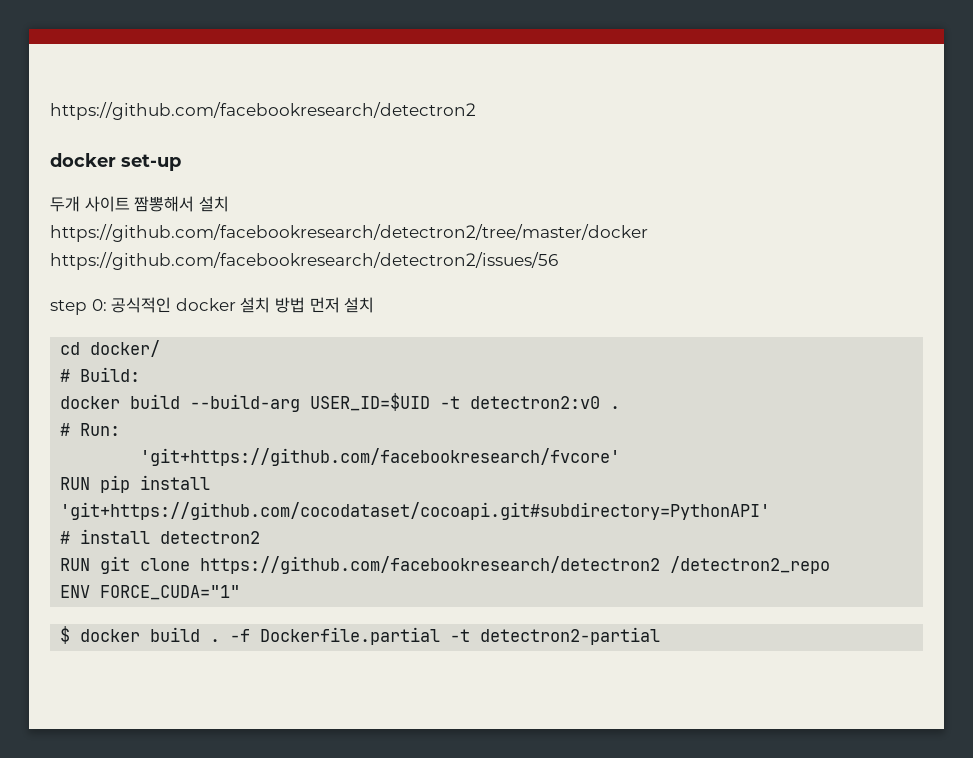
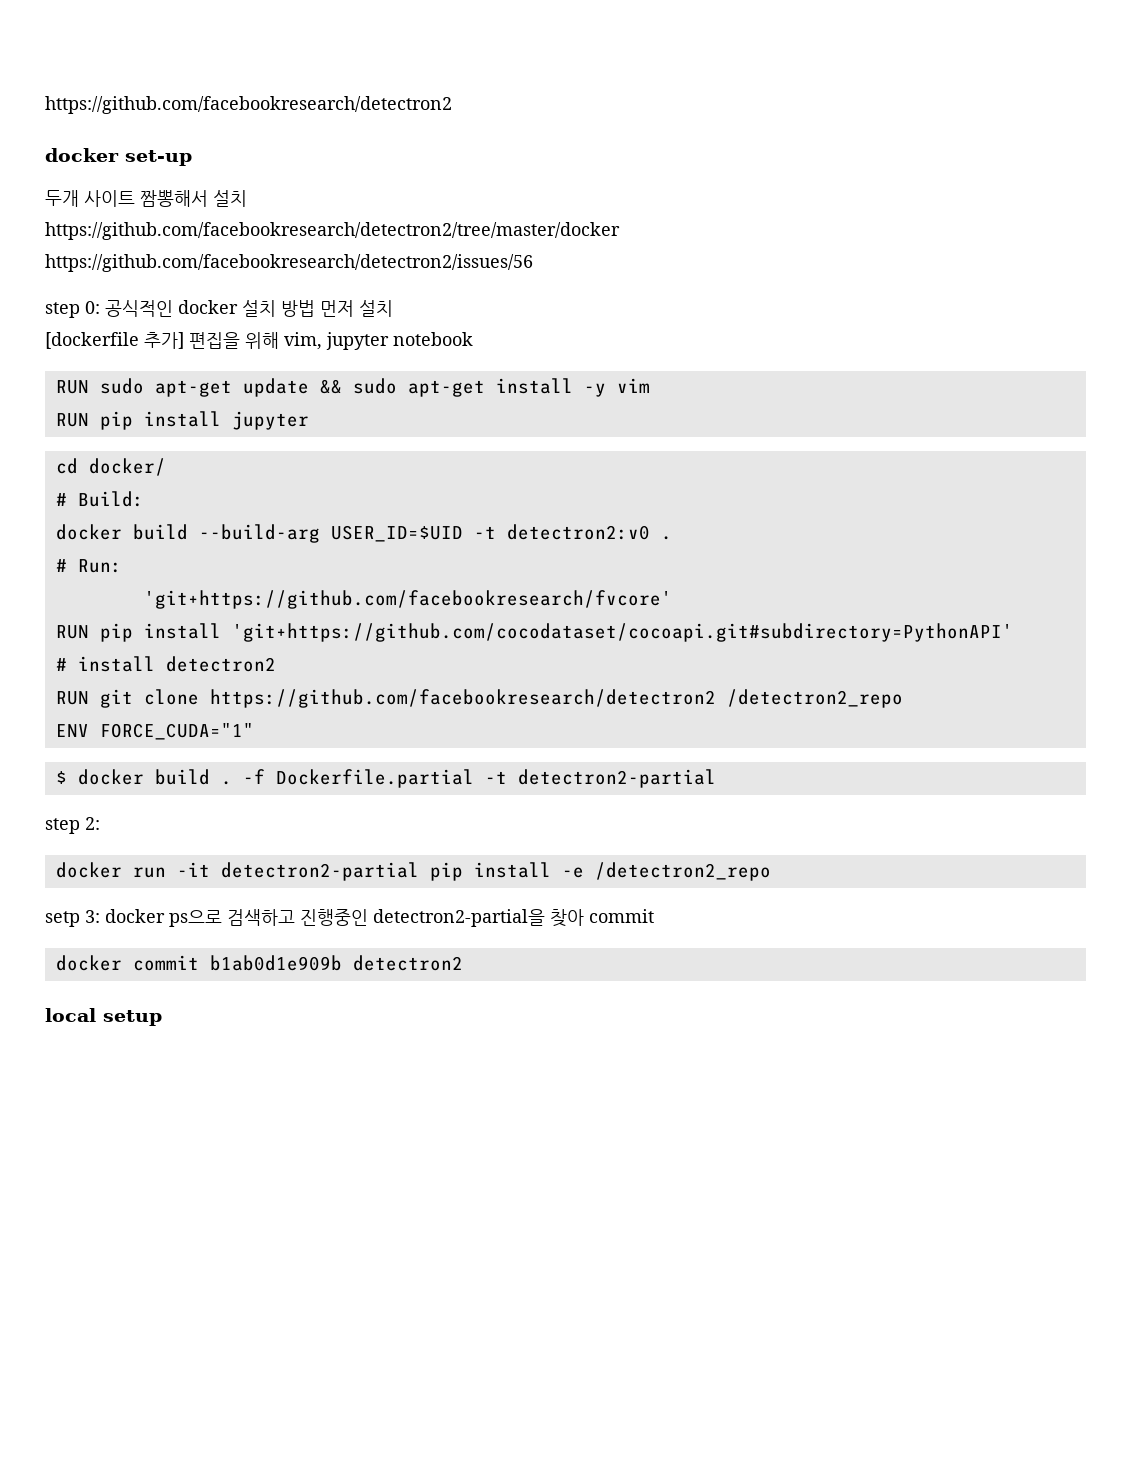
(375, 305) none -> [45,332,473,350] [55,378,650,397] [55,411,309,430] // [dockerfile 추가] 편집을 위해 vim, jupyter notebook // RUN sudo apt-get update && sudo apt-get install -y vim // RUN pip install jupyter
(661, 636) none -> [45,817,100,834] [55,862,771,881] [45,909,654,927] [55,955,463,971] [45,1008,162,1026] // step 2: // docker run -it detectron2-partial pip install -e /detectron2_repo // setp 3: docker ps으로 검색하고 진행중인 detectron2-partial을 찾아 commit // docker commit b1ab0d1e909b detectron2 // local setup

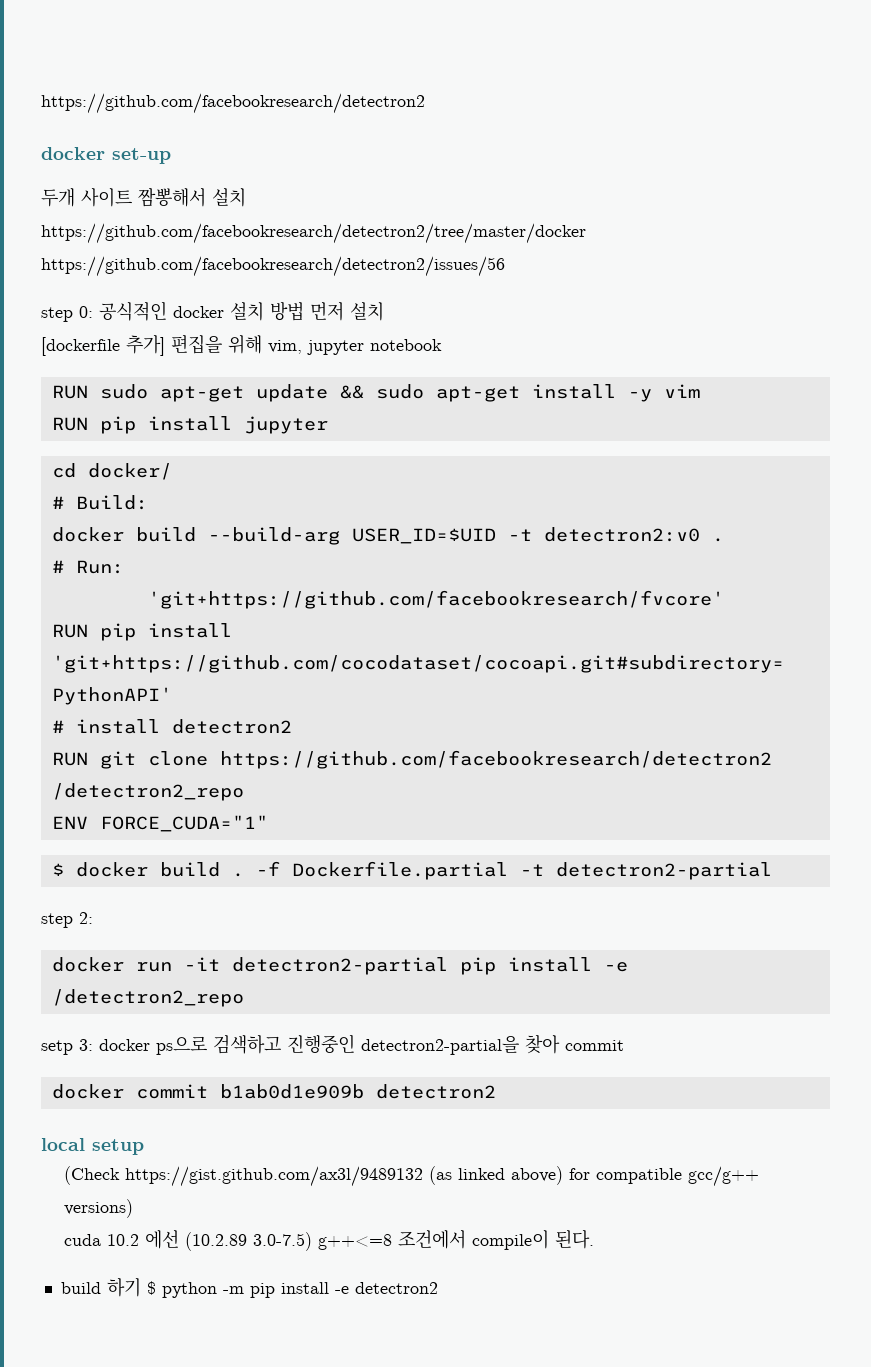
(162, 1018) none -> [64,1166,760,1187] [64,1199,134,1218] [64,1229,595,1251] [60,1278,438,1298] // (Check https://gist.github.com/ax3l/9489132 (as linked above) for compatible gcc/g++ versions) // cuda 10.2 에선 (10.2.89 3.0-7.5) g++<=8 조건에서 compile이 된다. // build 하기 $ python -m pip install -e detectron2

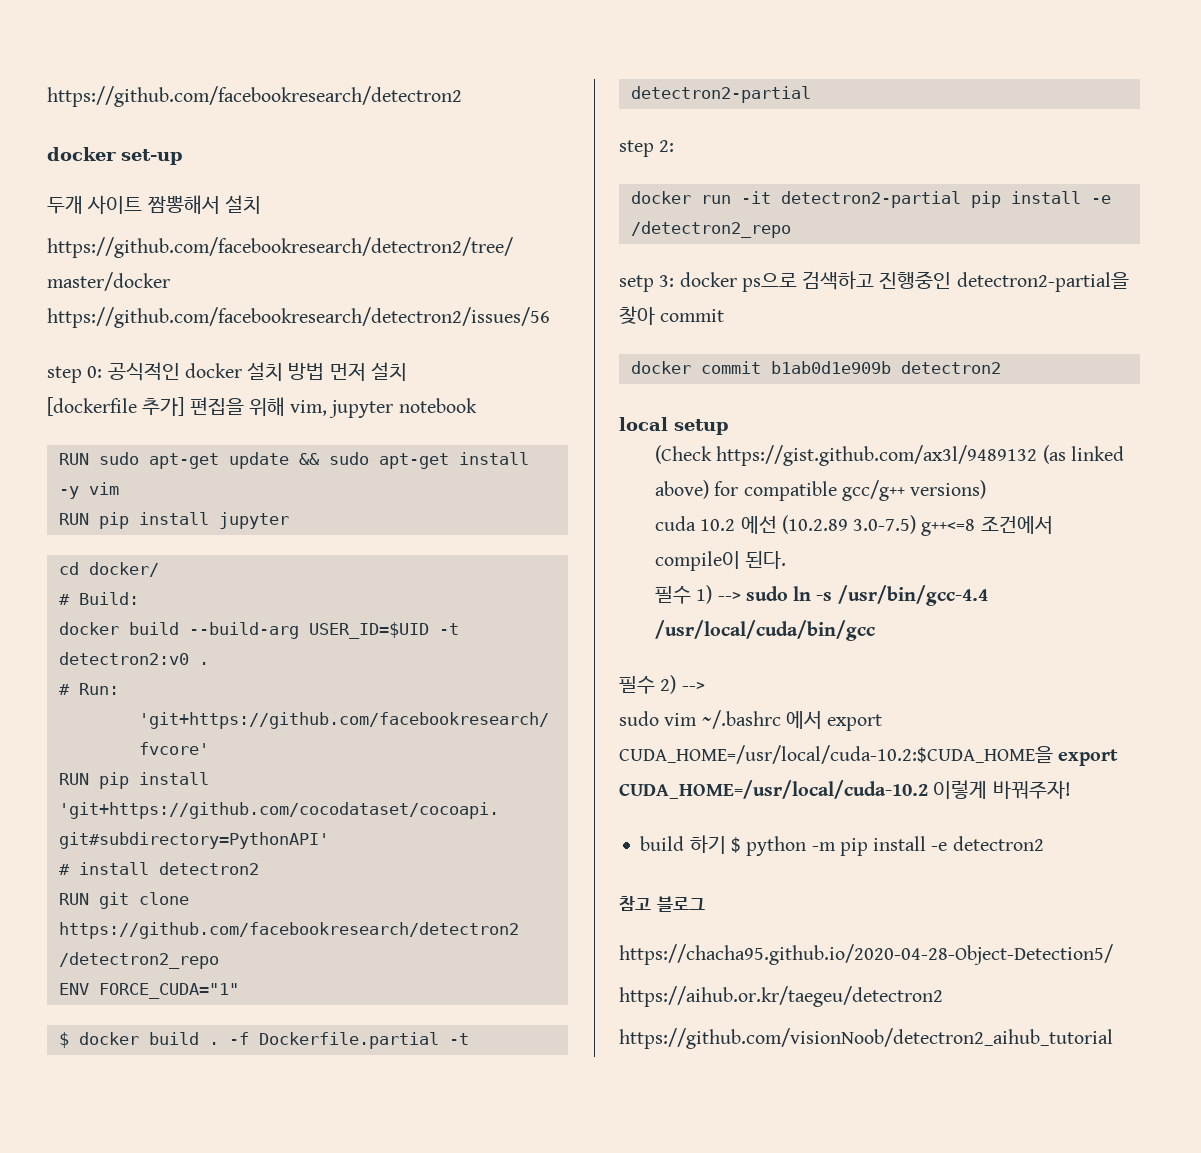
(595, 1239) none -> [654,585,988,606] [654,620,875,641] [619,675,705,694] [619,710,883,731] [619,745,1119,766] [619,780,1071,799] // 필수 1) --> sudo ln -s /usr/bin/gcc-4.4 /usr/local/cuda/bin/gcc // 필수 2) --> // sudo vim ~/.bashrc 에서 export CUDA_HOME=/usr/local/cuda-10.2:$CUDA_HOME을 export CUDA_HOME=/usr/local/cuda-10.2 이렇게 바꿔주자!
(438, 1288) none -> [619,896,705,912] [619,944,1113,965] [619,986,943,1007] [619,1028,1113,1049] // 참고 블로그 // https://chacha95.github.io/2020-04-28-Object-Detection5/ // https://aihub.or.kr/taegeu/detectron2 // https://github.com/visionNoob/detectron2_aihub_tutorial

